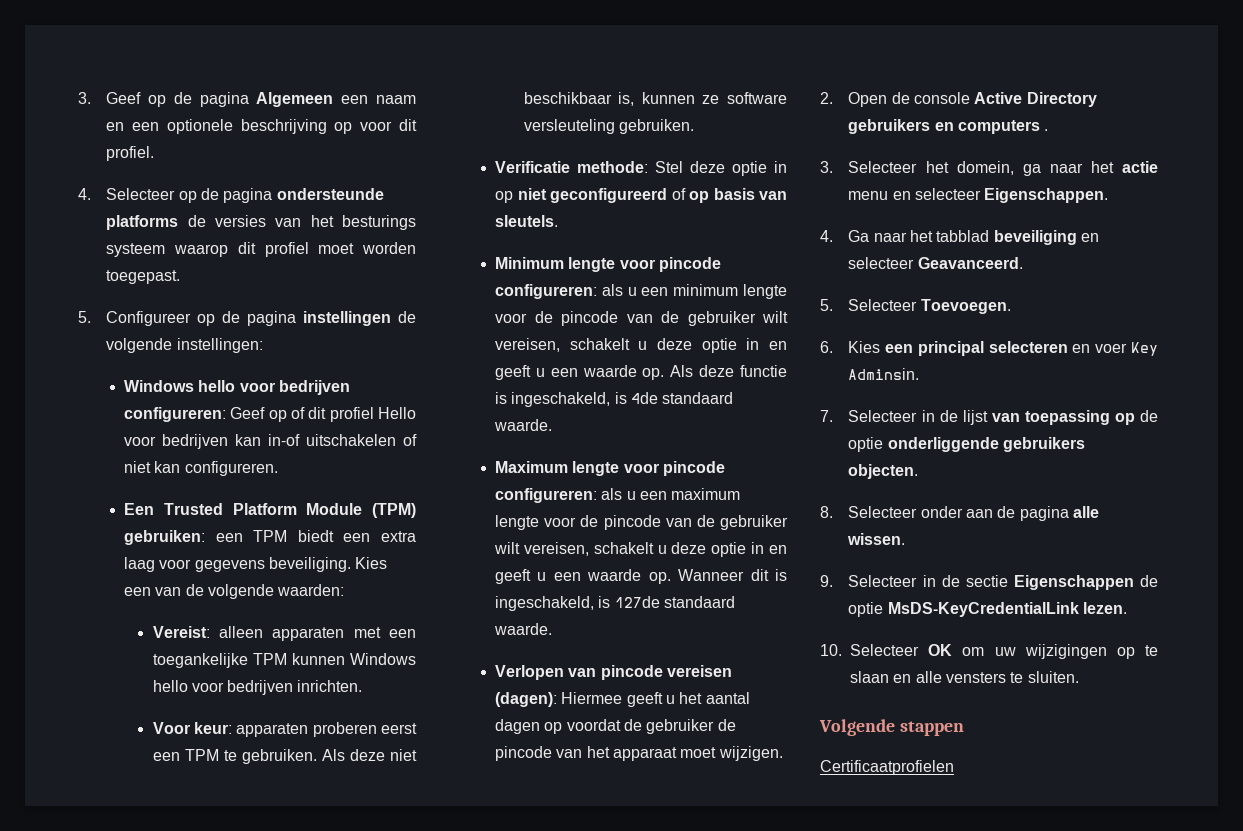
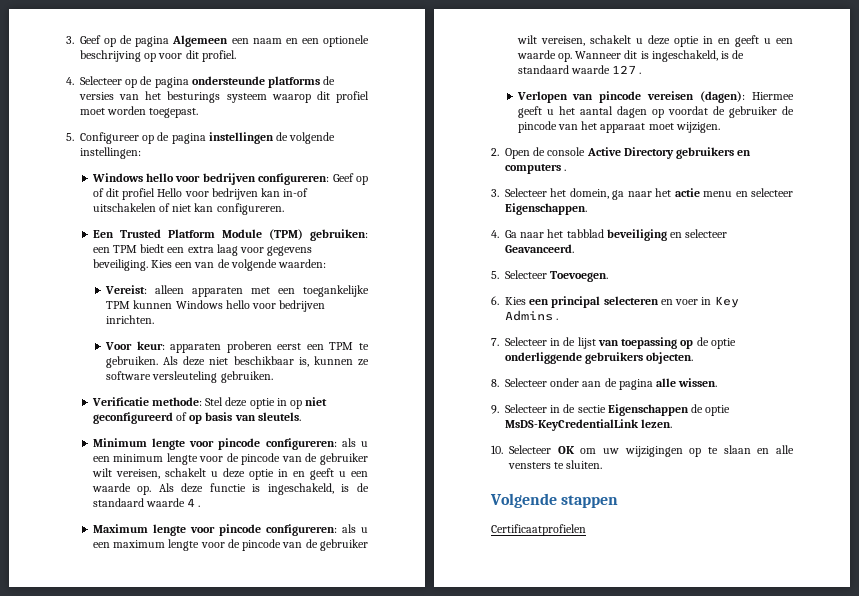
[631,392,734,404] [494,419,553,431] 4de standaard waarde. -> [356,483,369,492] [92,498,201,507] de standaard waarde 4 .
[614,596,736,608] [494,623,553,635] 127de standaard waarde. -> [732,50,745,59] [517,65,642,74] de standaard waarde 127 .
[1131,342,1158,356] [848,368,920,380] Key Adminsin. -> [701,296,739,308] [505,310,559,321] in Key Admins .

